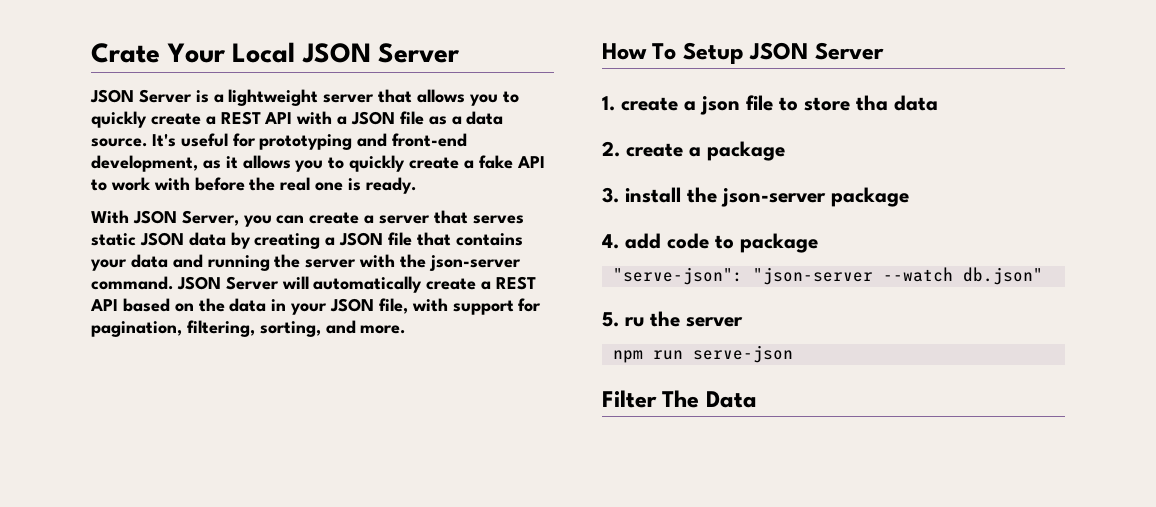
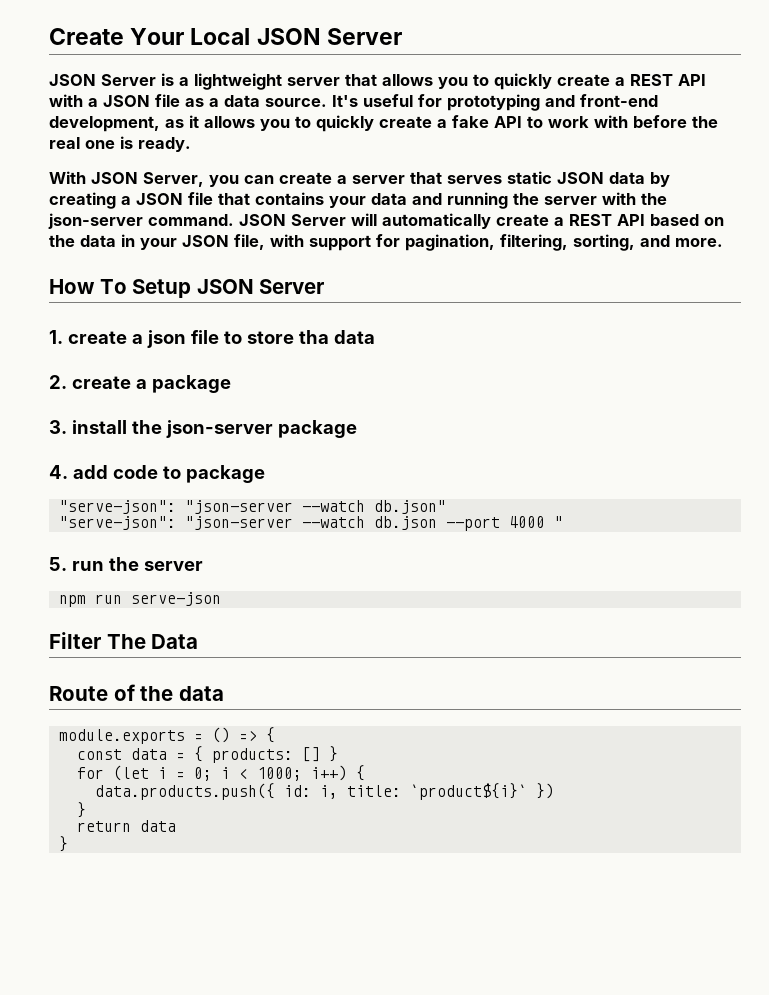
[91,43,160,63] Crate -> [49,28,124,45] Create
(1043, 276) none -> [58,516,563,531] // "serve-json": "json-server --watch db.json --port 4000 "
[625,317,644,327] ru -> [71,561,104,571] run
(757, 399) none -> [49,684,224,701] [58,727,275,744] [76,746,338,763] [76,765,365,781] [94,783,554,800] [76,802,86,818] [76,820,176,832] [58,836,68,852] // Route of the data // module.exports = () => { // const data = { products: [] } // for (let i = 0; i < 1000; i++) { // data.products.push({ id: i, title: `product${i}` }) // } // return data // }

